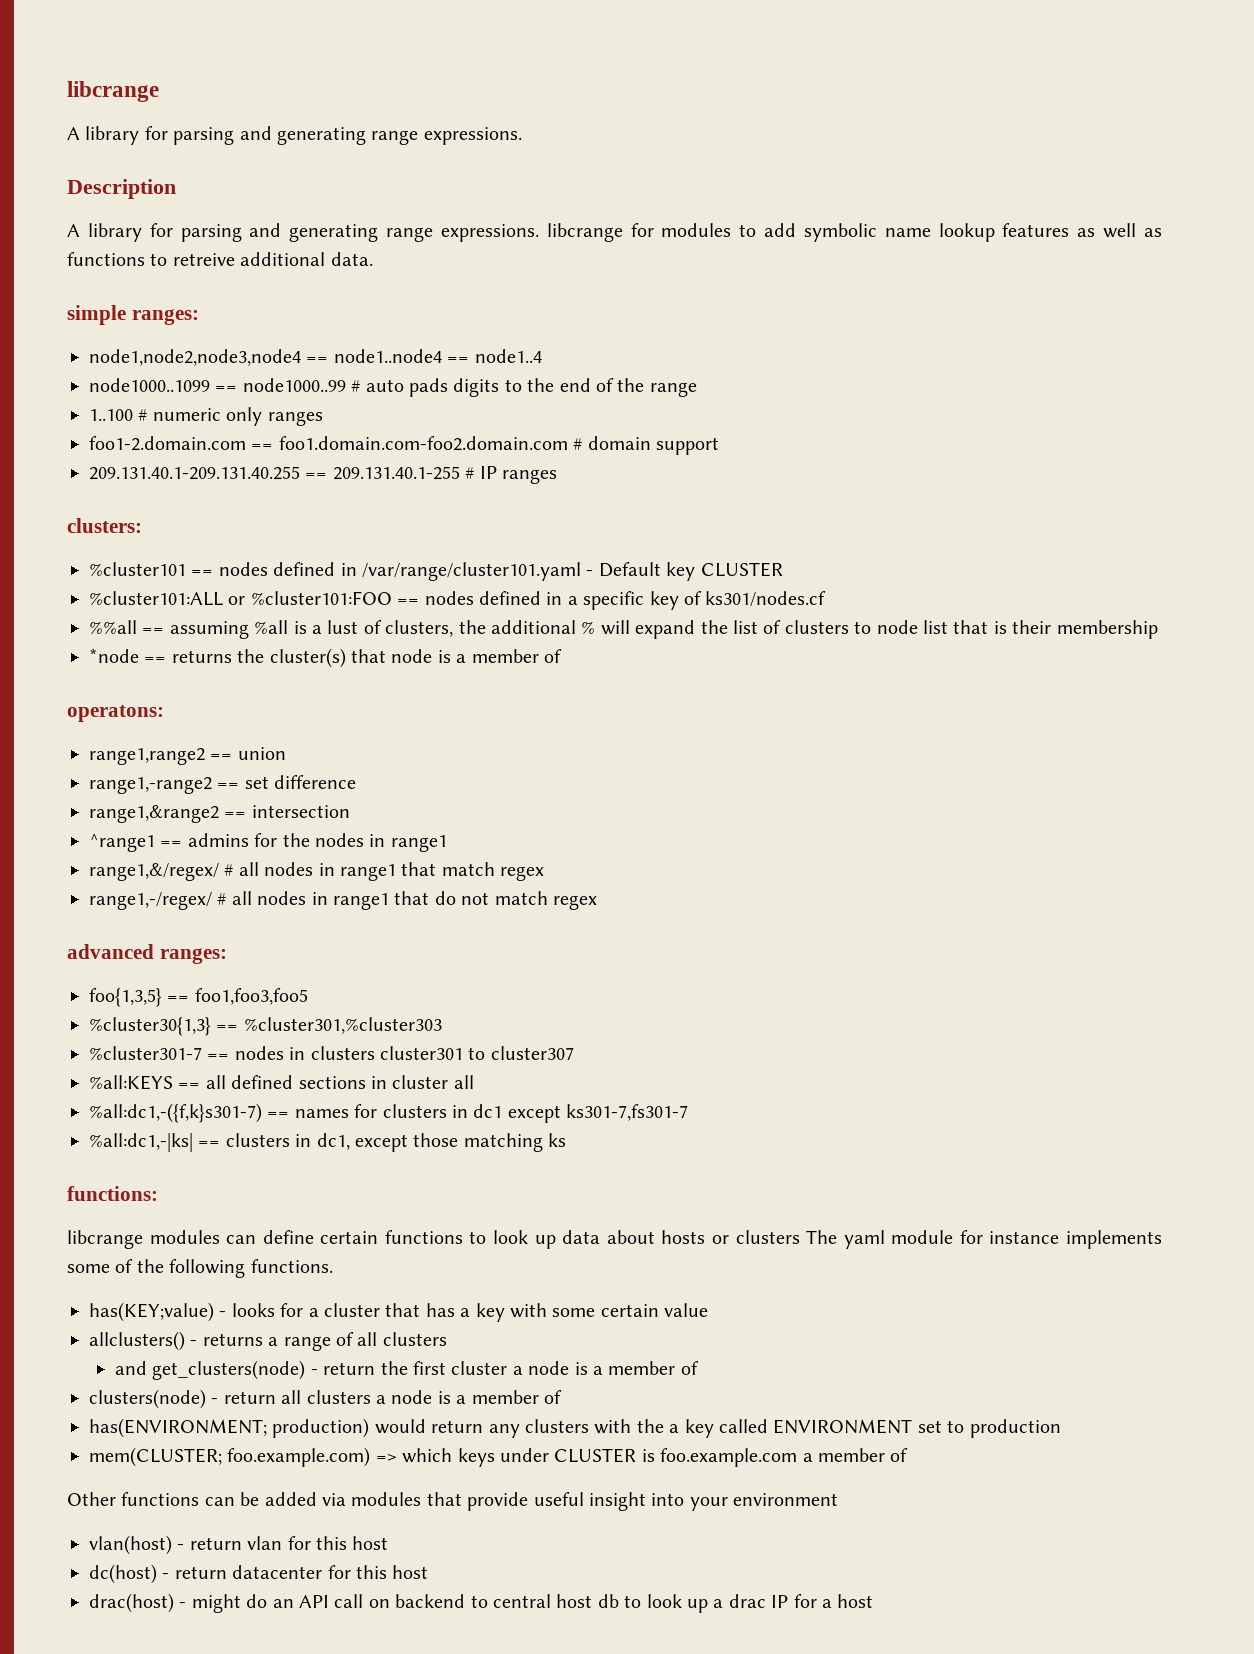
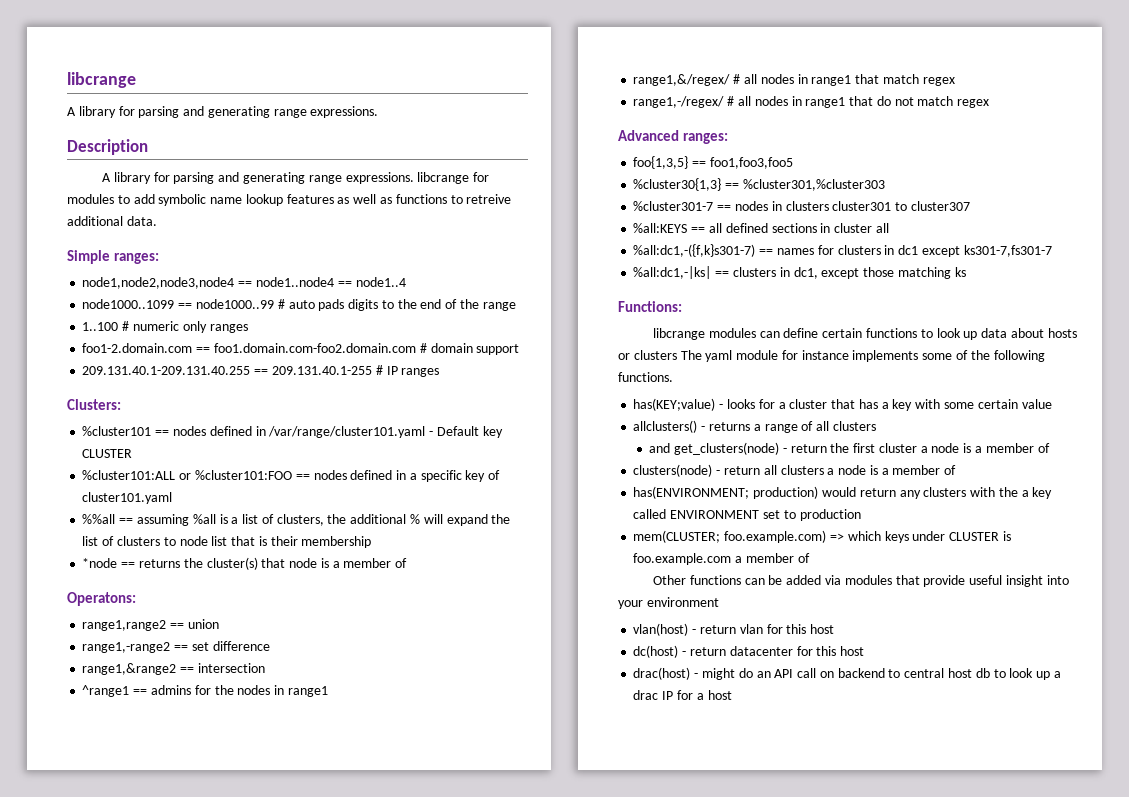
[67,305,126,325] simple -> [67,250,110,264] Simple
[67,518,142,533] clusters: -> [67,399,121,410] Clusters:
[705,591,827,607] ks301/nodes.cf -> [82,492,173,504] cluster101.yaml
[327,620,359,634] lust -> [242,514,259,524] list
[67,705,164,722] operatons: -> [67,592,136,606] Operatons:
[67,944,154,959] advanced -> [618,130,679,141] Advanced
[67,1186,158,1201] functions: -> [618,301,682,312] Functions:

